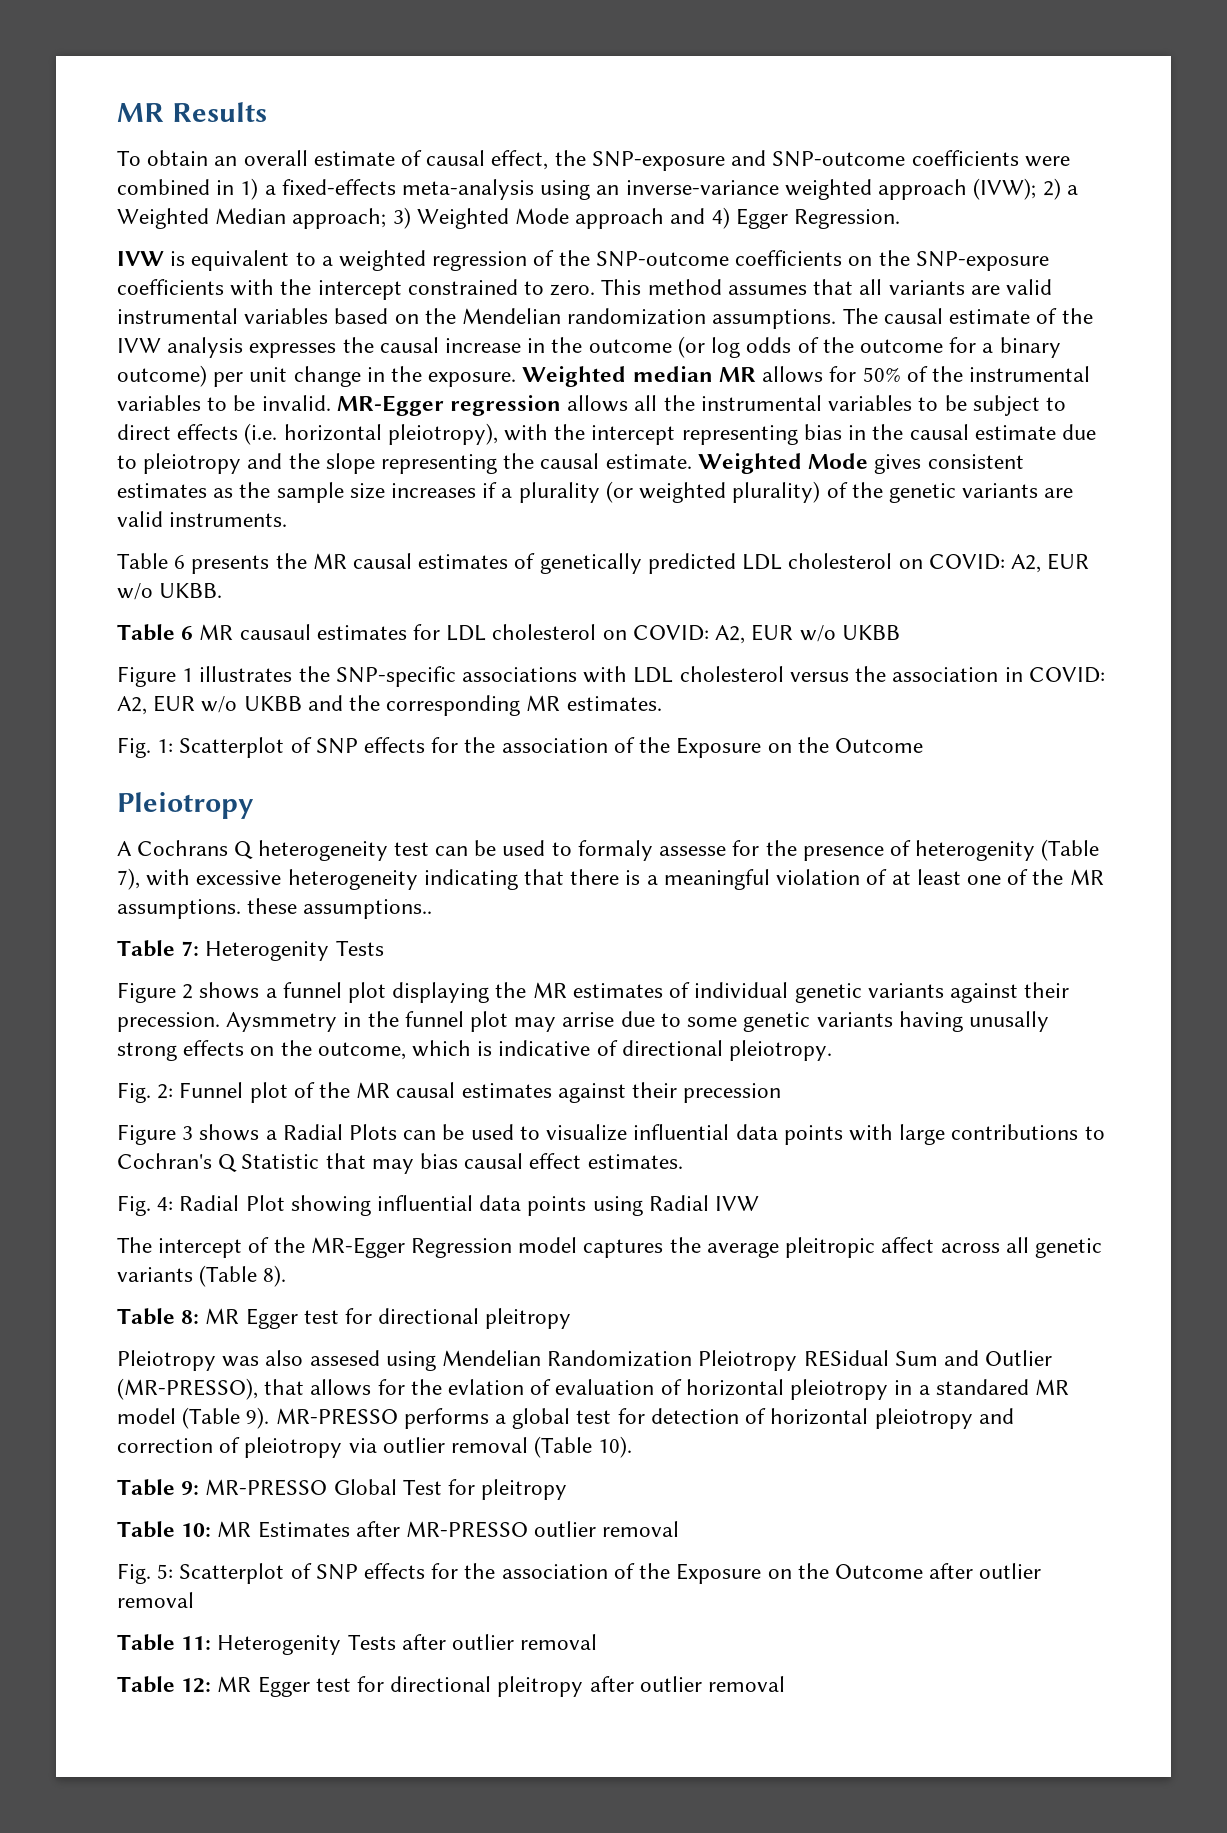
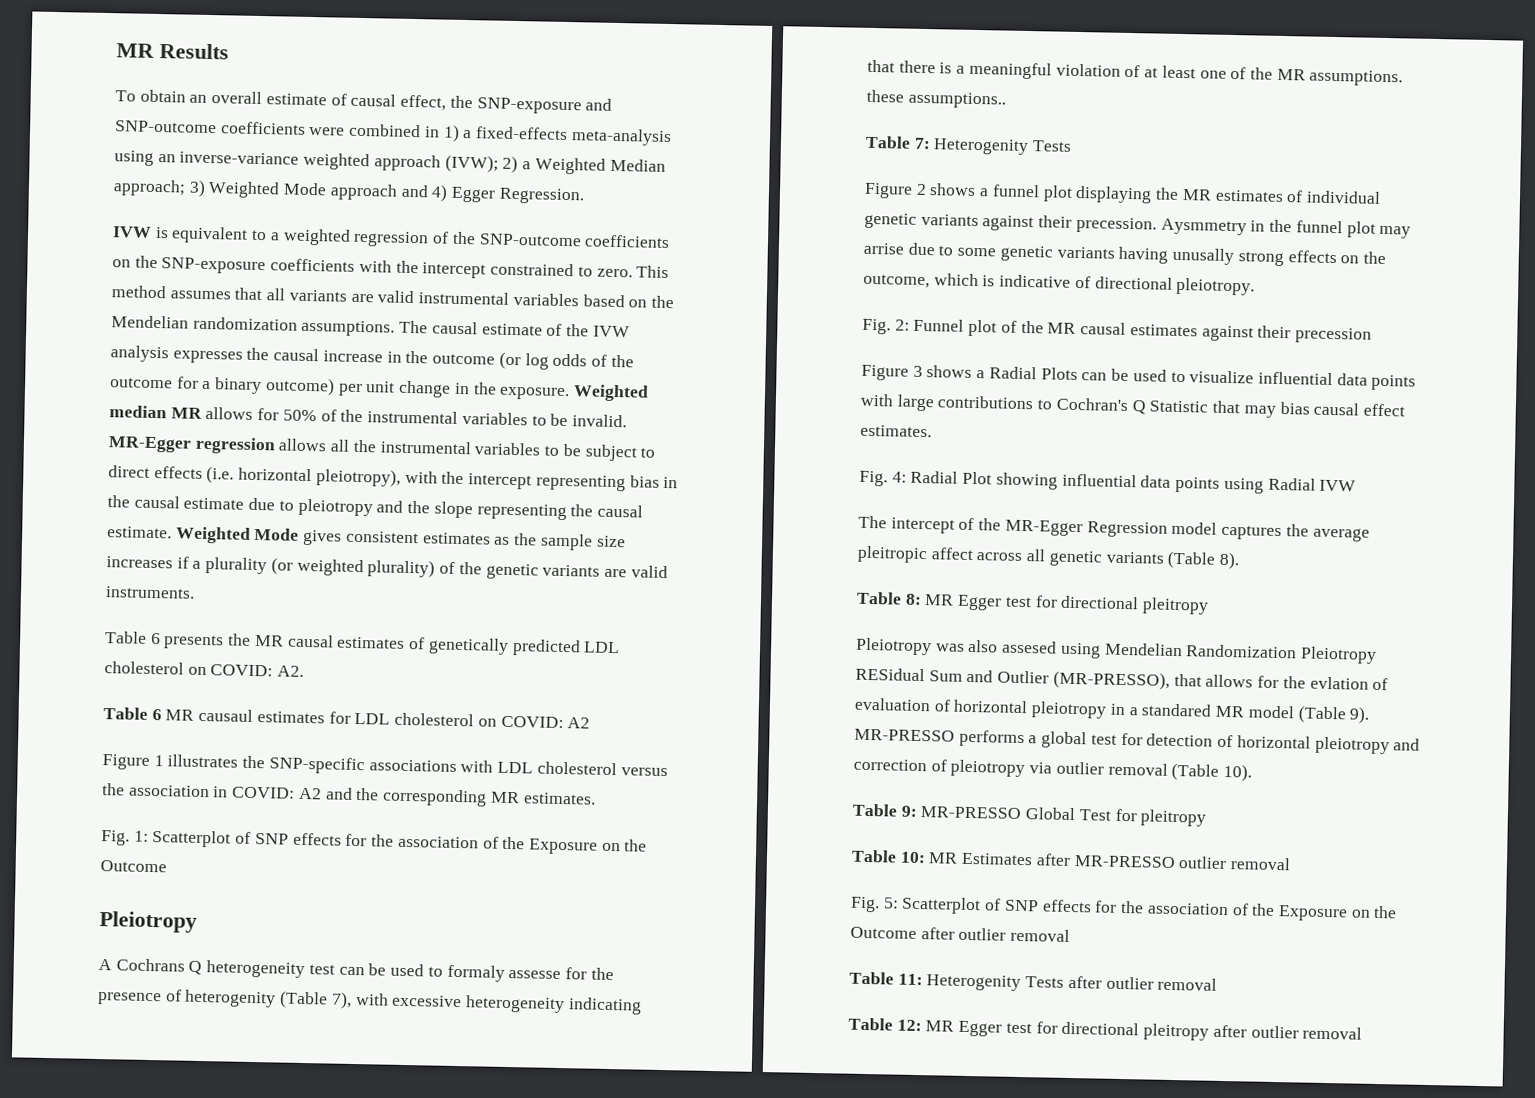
[1010,553,1090,573] [117,583,223,600] A2, EUR w/o UKBB. -> [277,665,305,677] A2.
[715,624,900,644] A2, EUR w/o UKBB -> [567,717,591,729] A2
[117,695,302,715] A2, EUR w/o UKBB -> [298,787,322,800] A2

